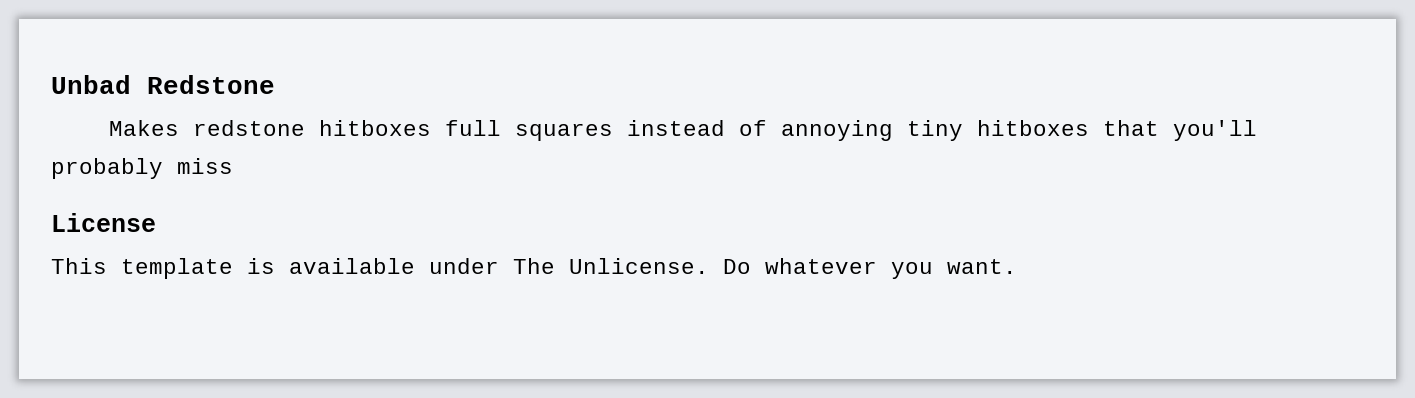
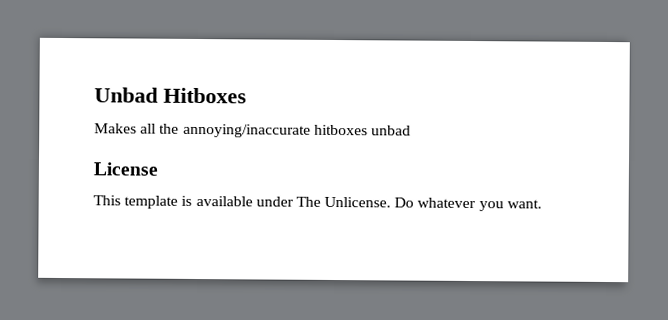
[147,75,275,94] Redstone -> [163,87,247,104] Hitboxes
[192,120,1257,141] [51,158,233,179] redstone hitboxes full squares instead of annoying tiny hitboxes that you'll probably miss -> [140,123,411,138] all the annoying/inaccurate hitboxes unbad

